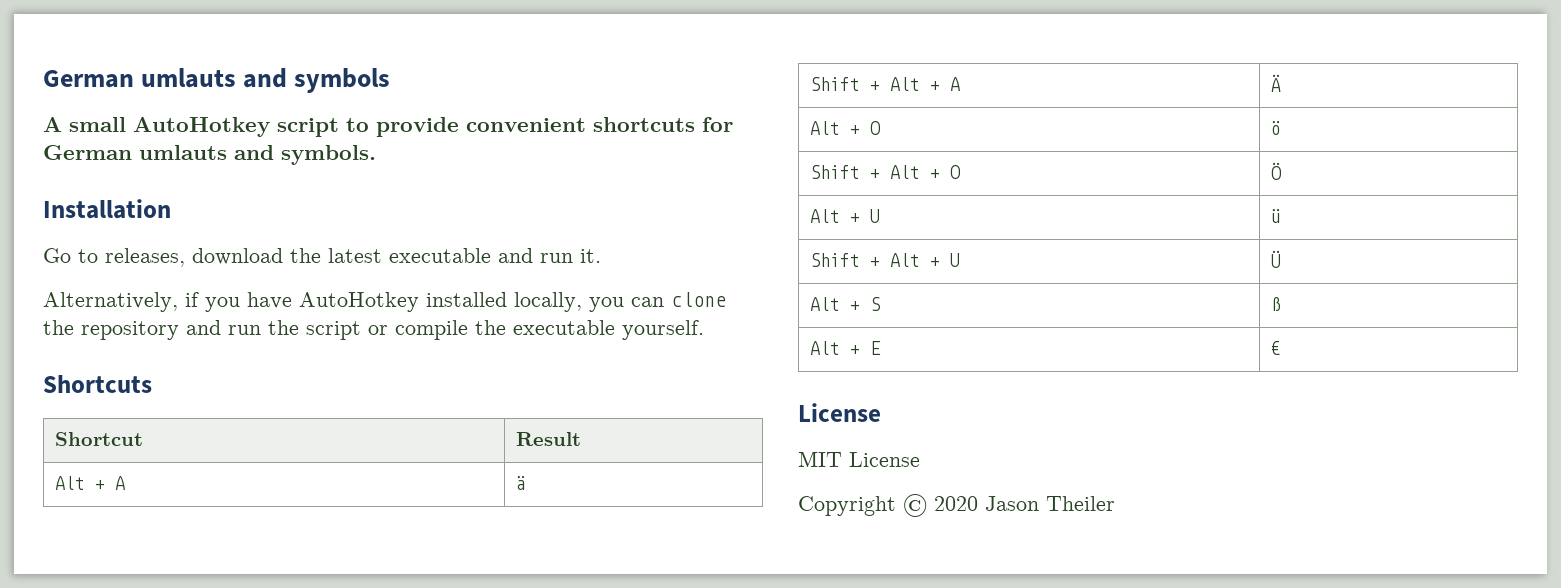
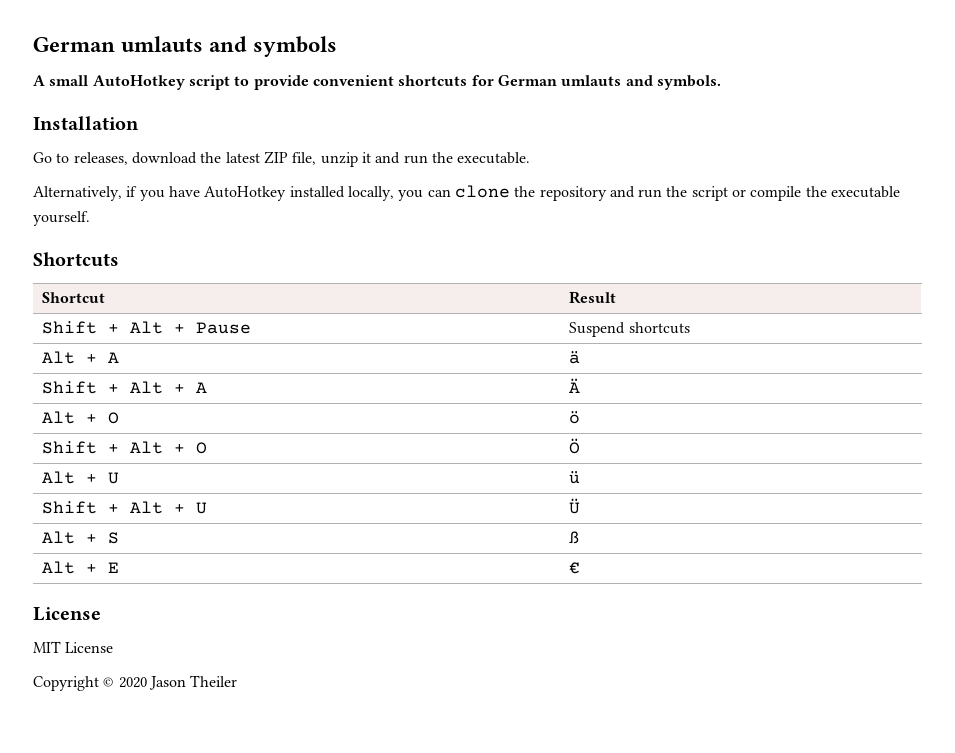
[389,248,601,263] executable and run it. -> [263,151,531,167] ZIP file, unzip it and run the executable.
(582, 439) none -> [42,321,252,334] [569,322,690,337] // Shift + Alt + Pause | Suspend shortcuts

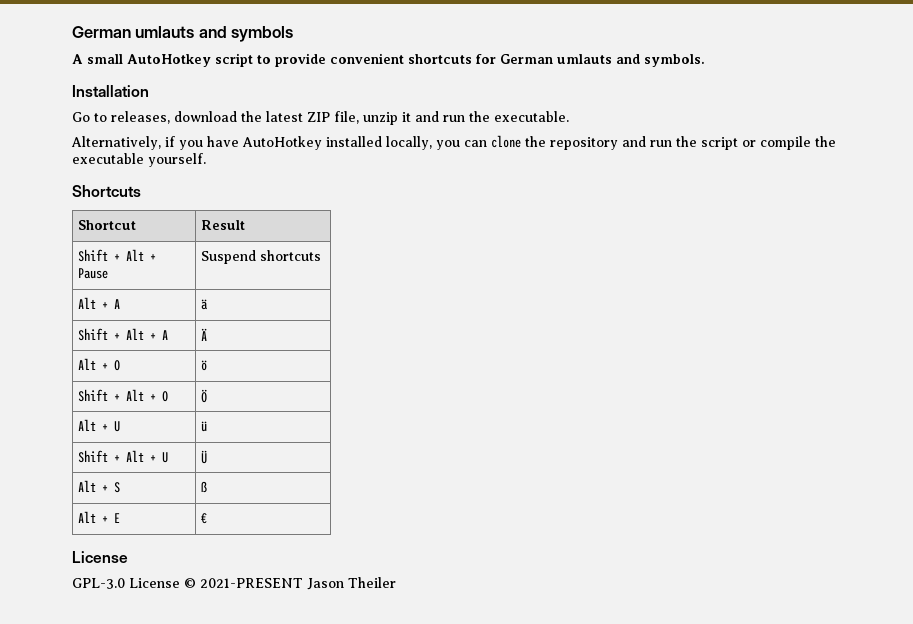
[33,641,114,653] [33,676,147,691] MIT License // Copyright © 2020 -> [72,578,303,589] GPL-3.0 License © 2021-PRESENT

